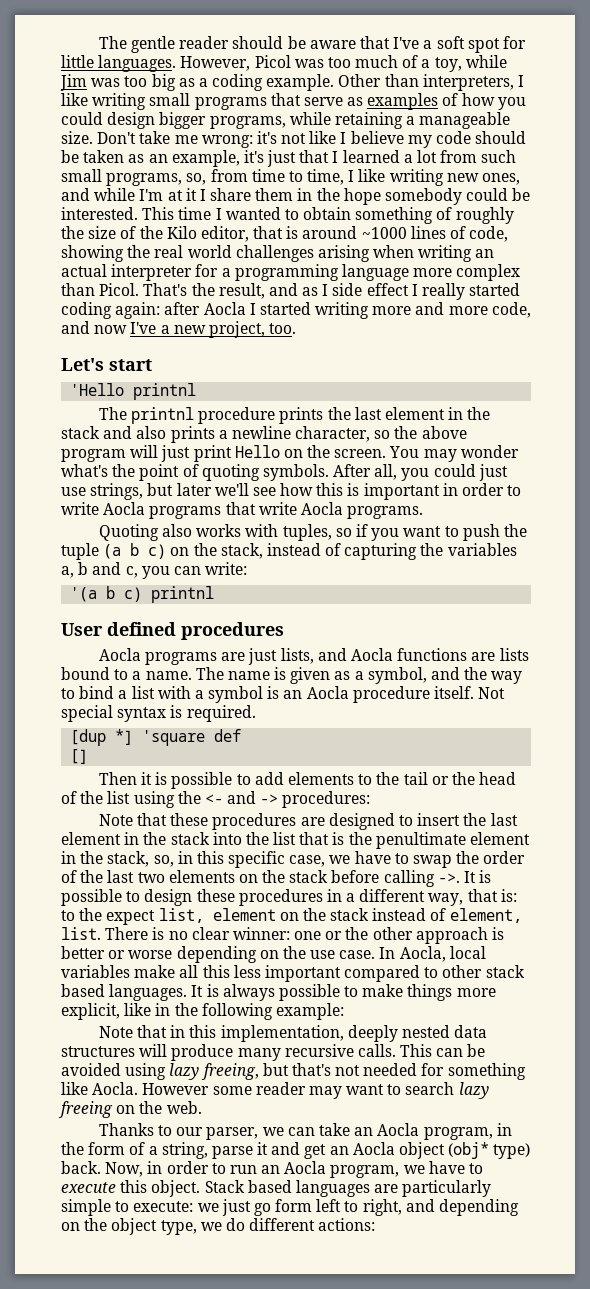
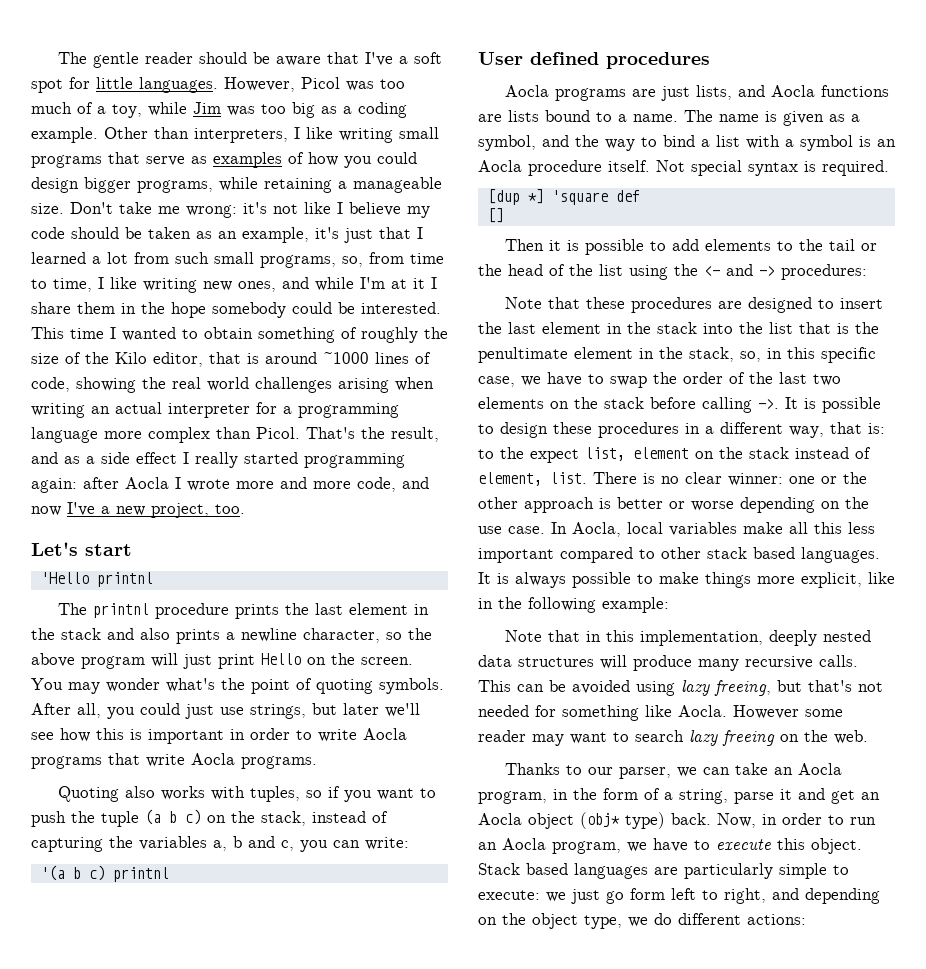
[322,284,329,296] I -> [86,456,95,464] a
[61,302,112,319] coding -> [304,453,405,468] programming
[259,302,370,319] started writing -> [187,479,230,491] wrote

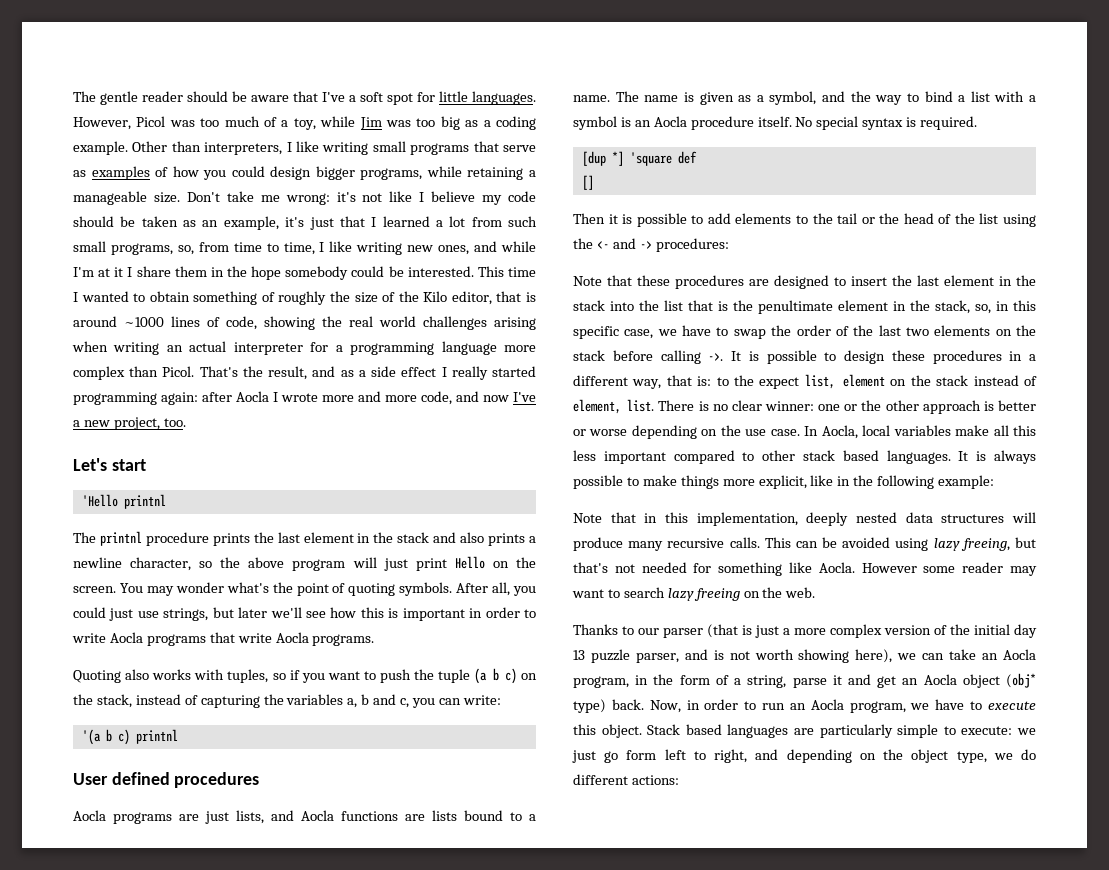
[656,160,685,172] Not -> [795,117,813,127] No
[619,767,672,779] parser, -> [663,624,1037,638] [573,649,893,663] parser (that is just a more complex version of the initial day 13 puzzle parser, and is not worth showing here),

